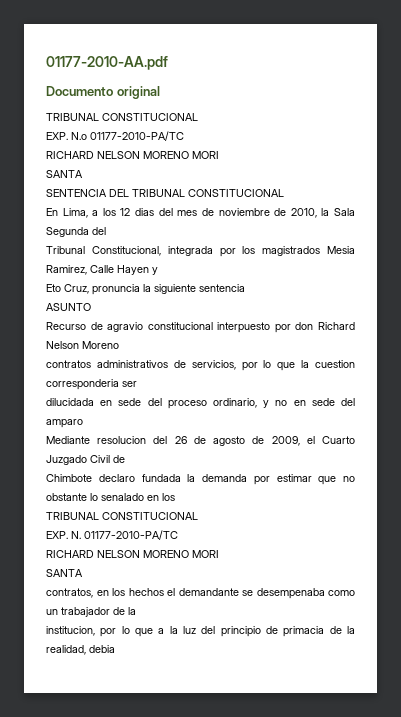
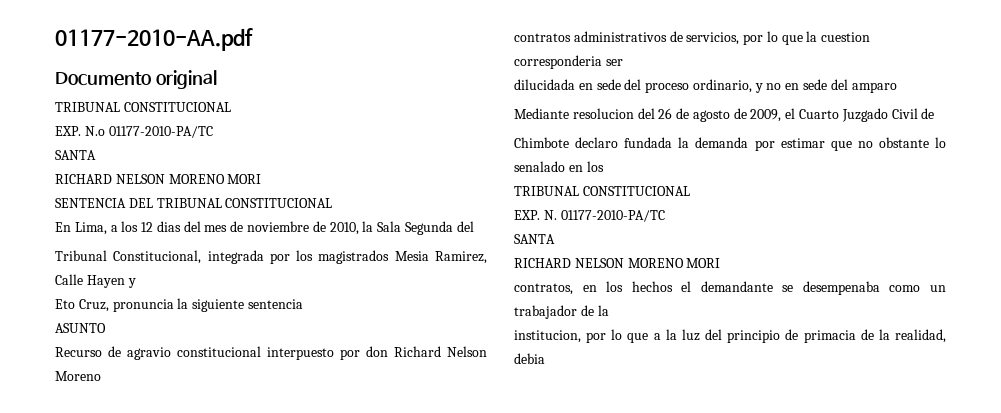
[46,151,219,159] [46,170,83,178] // RICHARD NELSON MORENO MORI // SANTA -> [55,150,96,160] [55,174,262,184] // SANTA // RICHARD NELSON MORENO MORI
[46,550,219,558] [46,569,83,577] // RICHARD NELSON MORENO MORI // SANTA -> [514,234,555,244] [514,258,721,268] // SANTA // RICHARD NELSON MORENO MORI

